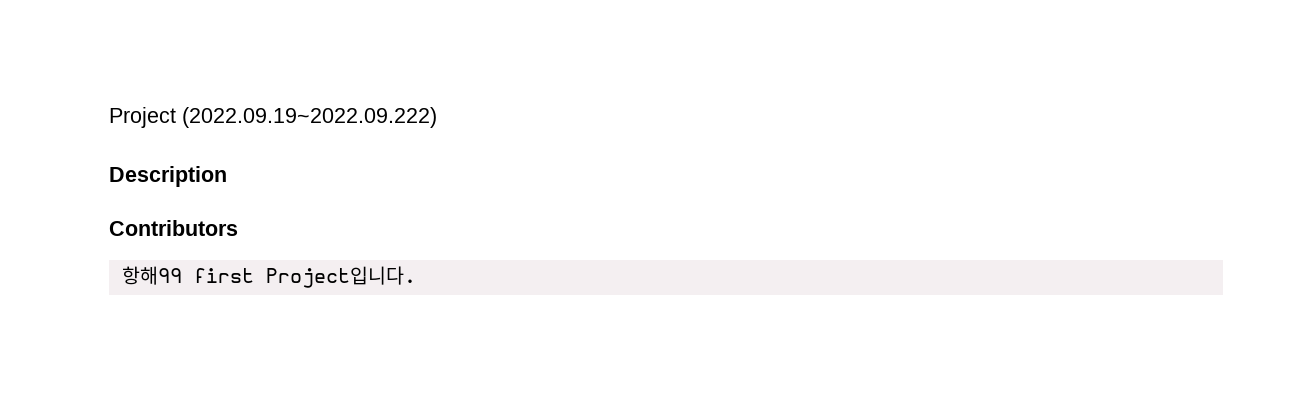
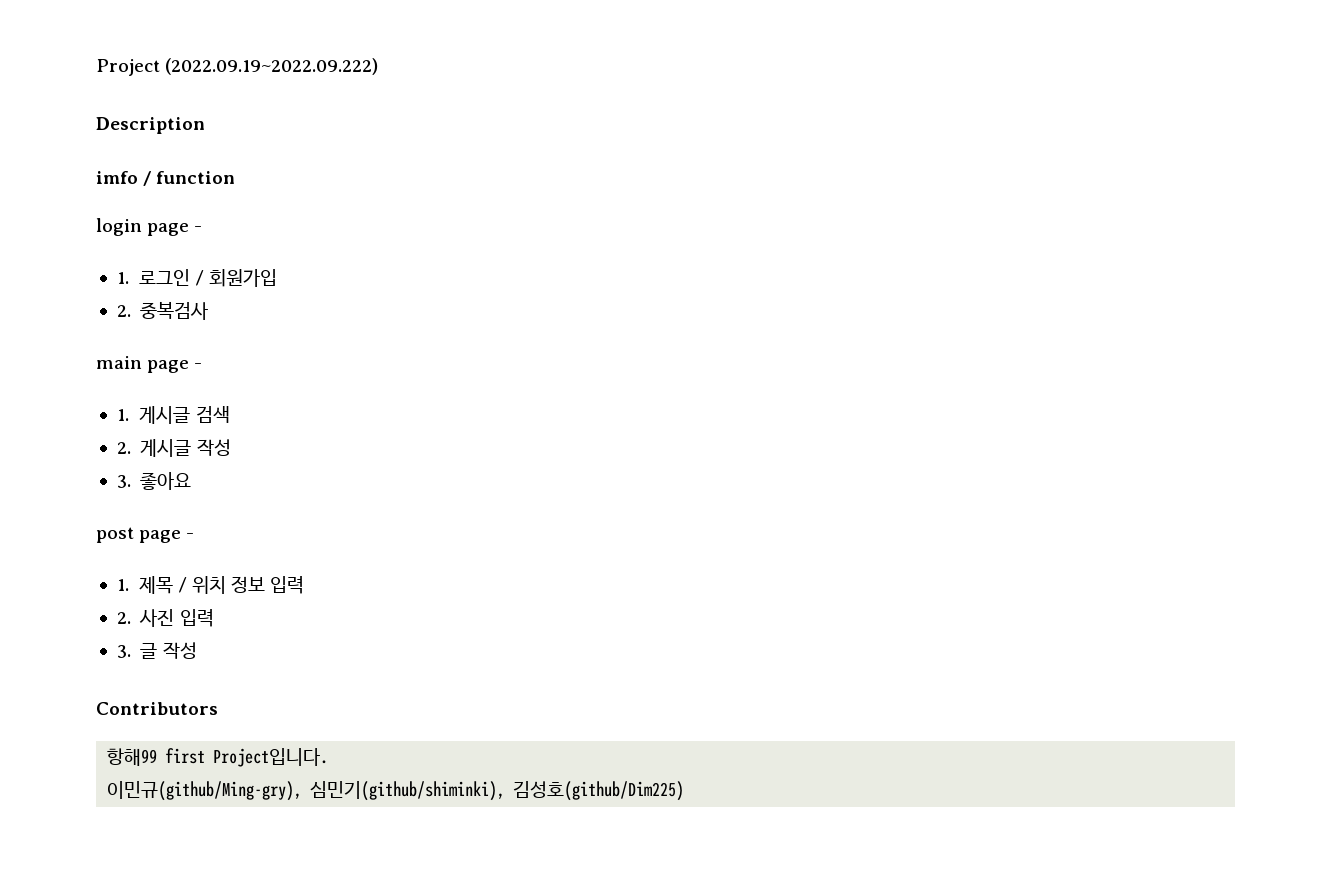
(227, 176) none -> [96,171,236,186] [96,218,203,236] [116,269,277,287] [116,301,209,320] [96,356,203,373] [116,406,230,424] [116,439,231,457] [116,472,192,490] [96,527,195,543] [116,576,304,594] [116,609,214,627] [116,642,197,659] // imfo / function // login page - // 1. 로그인 / 회원가입 // 2. 중복검사 // main page - // 1. 게시글 검색 // 2. 게시글 작성 // 3. 좋아요 // post page - // 1. 제목 / 위치 정보 입력 // 2. 사진 입력 // 3. 글 작성
(416, 277) none -> [107,781,685,801] // 이민규(github/Ming-gry), 심민기(github/shiminki), 김성호(github/Dim225)

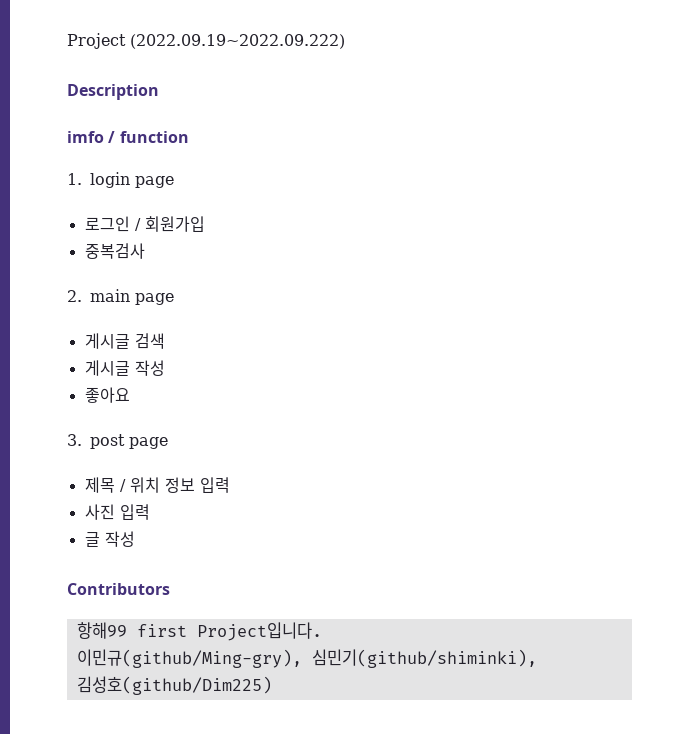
(236, 177) none -> [67,173,82,185] 1.
[194,226,203,232] [116,272,129,284] - // 1. -> (175, 182) //
[116,305,131,317] 2. -> (205, 224) none
(209, 310) none -> [67,290,82,302] 2.
[194,363,203,369] [116,409,129,421] - // 1. -> (175, 299) //
[116,442,131,454] 2. -> (165, 341) none
[116,475,131,488] 3. -> (165, 368) none
(192, 481) none -> [67,434,82,446] 3.
[186,533,195,539] [116,579,129,591] - // 1. -> (169, 443) //
[116,612,131,624] 2. -> (230, 485) none
[116,645,131,658] 3. -> (150, 512) none

